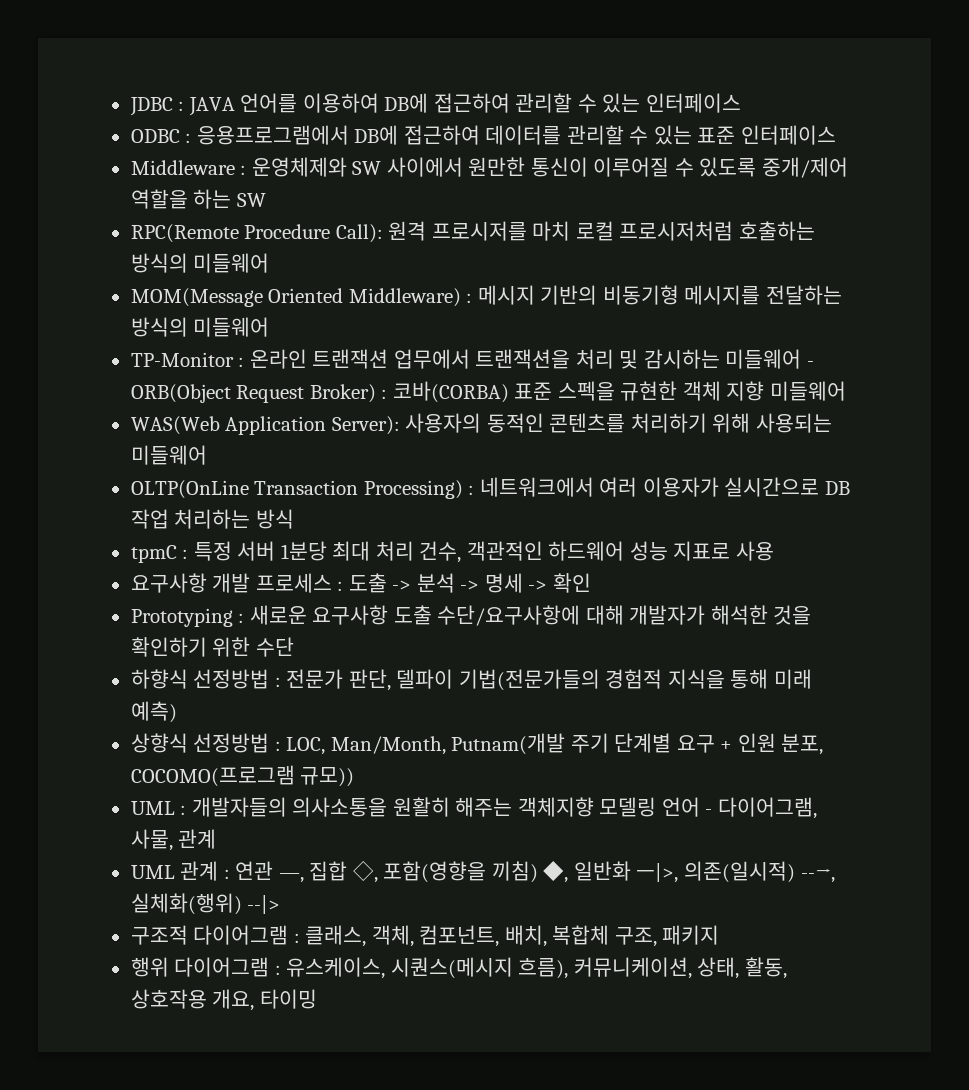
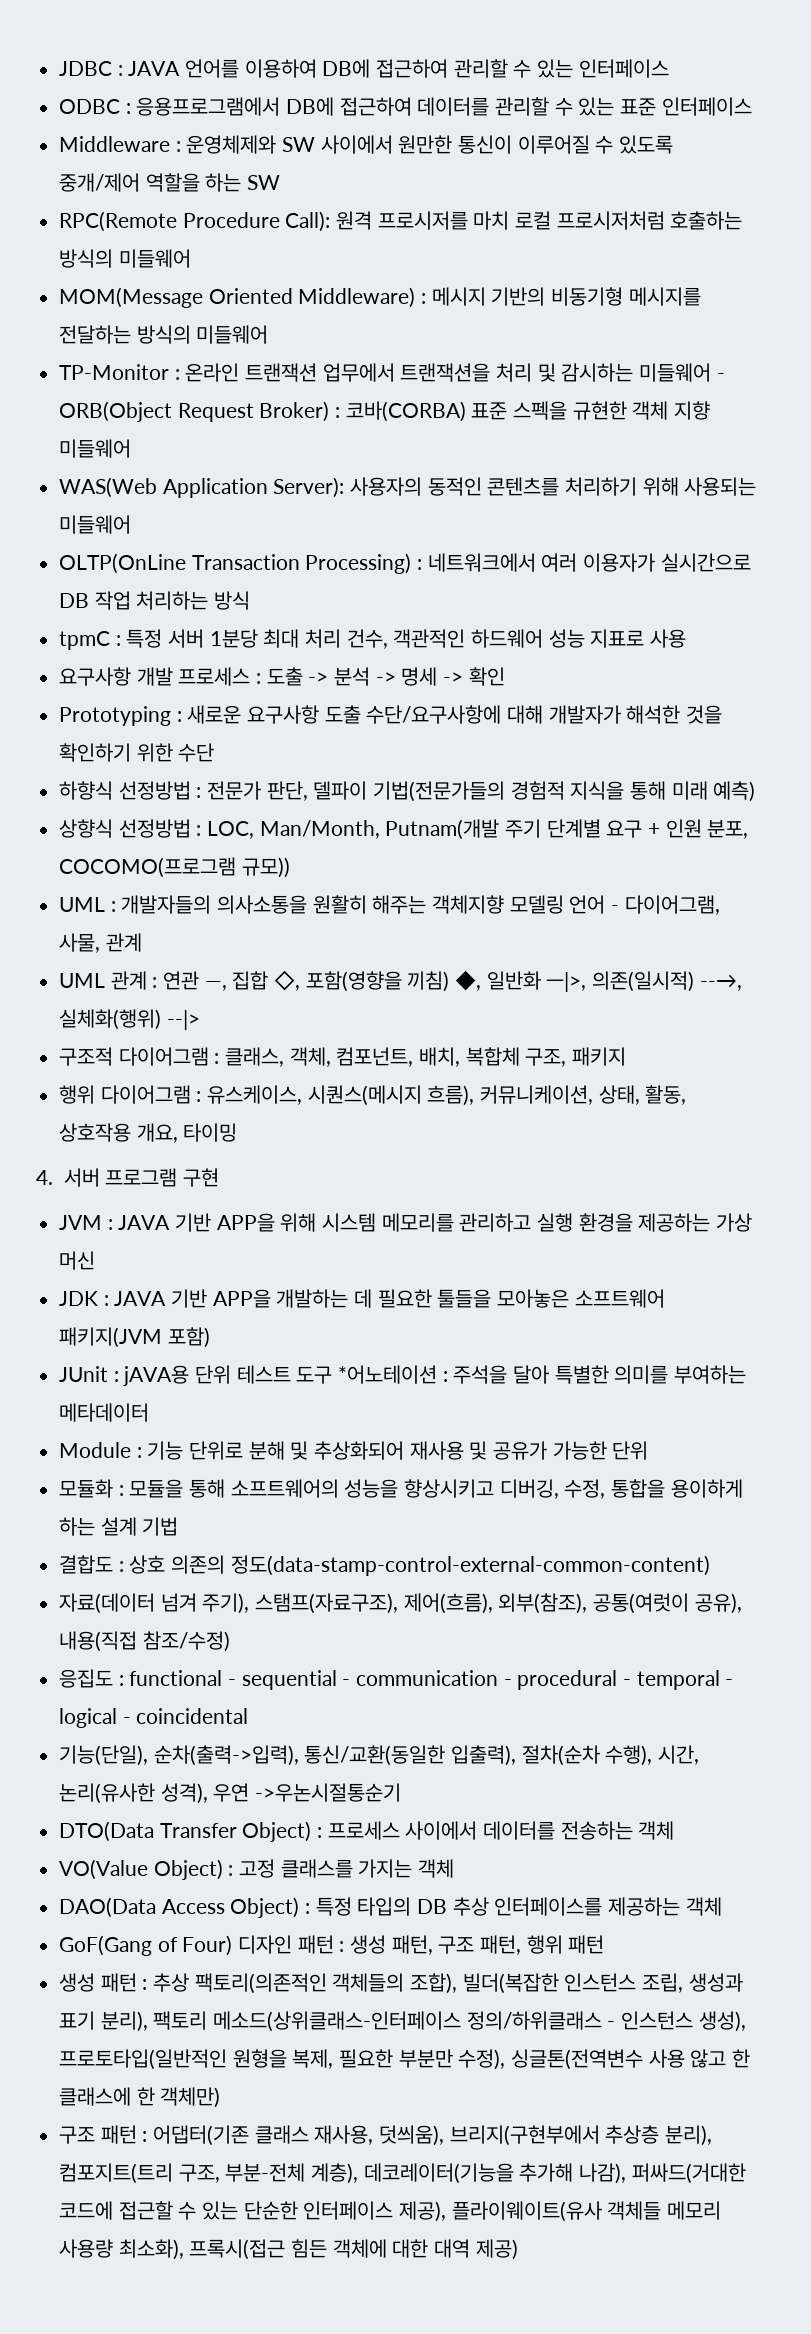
(317, 999) none -> [36,1168,219,1187] [59,1213,753,1232] [59,1251,96,1270] [59,1289,665,1308] [59,1327,210,1348] [59,1365,747,1386] [59,1403,150,1422] [59,1441,649,1460] [59,1479,743,1499] [59,1517,179,1536] [59,1555,710,1576] [59,1593,742,1614] [59,1631,230,1652] [59,1669,734,1690] [59,1708,249,1728] [59,1745,700,1766] [59,1783,402,1804] [59,1821,675,1842] [59,1859,455,1880] [59,1897,722,1918] [59,1935,605,1956] [59,1973,743,1994] [59,2011,746,2032] [59,2049,751,2070] [59,2087,221,2108] [59,2125,713,2146] [59,2163,746,2184] [59,2201,722,2222] [59,2239,518,2260] // 4. 서버 프로그램 구현 // JVM : JAVA 기반 APP을 위해 시스템 메모리를 관리하고 실행 환경을 제공하는 가상 머신 // JDK : JAVA 기반 APP을 개발하는 데 필요한 툴들을 모아놓은 소프트웨어 패키지(JVM 포함) // JUnit : jAVA용 단위 테스트 도구 *어노테이션 : 주석을 달아 특별한 의미를 부여하는 메타데이터 // Module : 기능 단위로 분해 및 추상화되어 재사용 및 공유가 가능한 단위 // 모듈화 : 모듈을 통해 소프트웨어의 성능을 향상시키고 디버깅, 수정, 통합을 용이하게 하는 설계 기법 // 결합도 : 상호 의존의 정도(data-stamp-control-external-common-content) // 자료(데이터 넘겨 주기), 스탬프(자료구조), 제어(흐름), 외부(참조), 공통(여럿이 공유), 내용(직접 참조/수정) // 응집도 : functional - sequential - communication - procedural - temporal - logical - coincidental // 기능(단일), 순차(출력->입력), 통신/교환(동일한 입출력), 절차(순차 수행), 시간, 논리(유사한 성격), 우연 ->우논시절통순기 // DTO(Data Transfer Object) : 프로세스 사이에서 데이터를 전송하는 객체 // VO(Value Object) : 고정 클래스를 가지는 객체 // DAO(Data Access Object) : 특정 타입의 DB 추상 인터페이스를 제공하는 객체 // GoF(Gang of Four) 디자인 패턴 : 생성 패턴, 구조 패턴, 행위 패턴 // 생성 패턴 : 추상 팩토리(의존적인 객체들의 조합), 빌더(복잡한 인스턴스 조립, 생성과 표기 분리), 팩토리 메소드(상위클래스-인터페이스 정의/하위클래스 - 인스턴스 생성), 프로토타입(일반적인 원형을 복제, 필요한 부분만 수정), 싱글톤(전역변수 사용 않고 한 클래스에 한 객체만) // 구조 패턴 : 어댑터(기존 클래스 재사용, 덧씌움), 브리지(구현부에서 추상층 분리), 컴포지트(트리 구조, 부분-전체 계층), 데코레이터(기능을 추가해 나감), 퍼싸드(거대한 코드에 접근할 수 있는 단순한 인터페이스 제공), 플라이웨이트(유사 객체들 메모리 사용량 최소화), 프록시(접근 힘든 객체에 대한 대역 제공)

